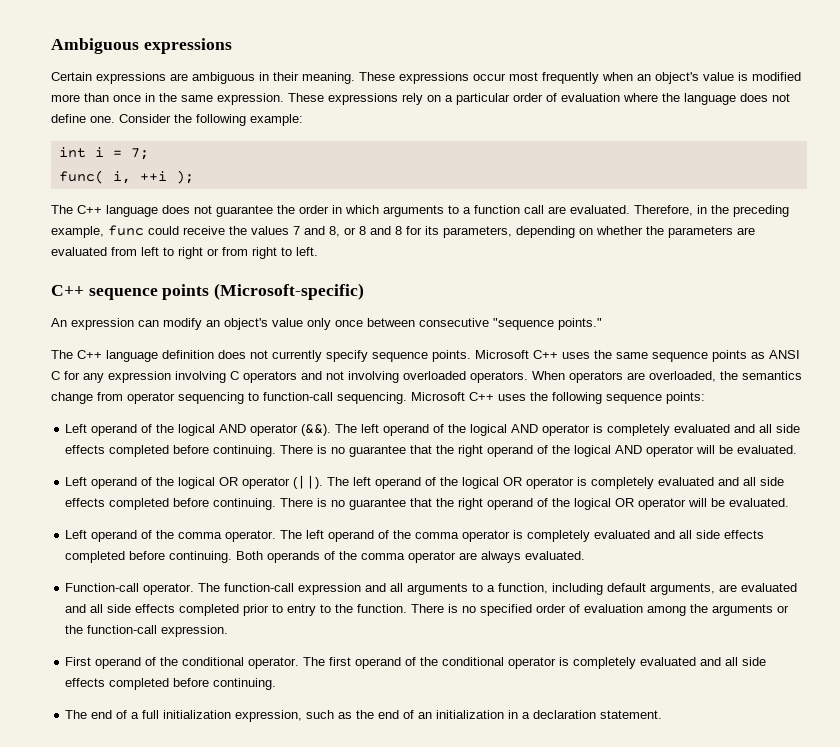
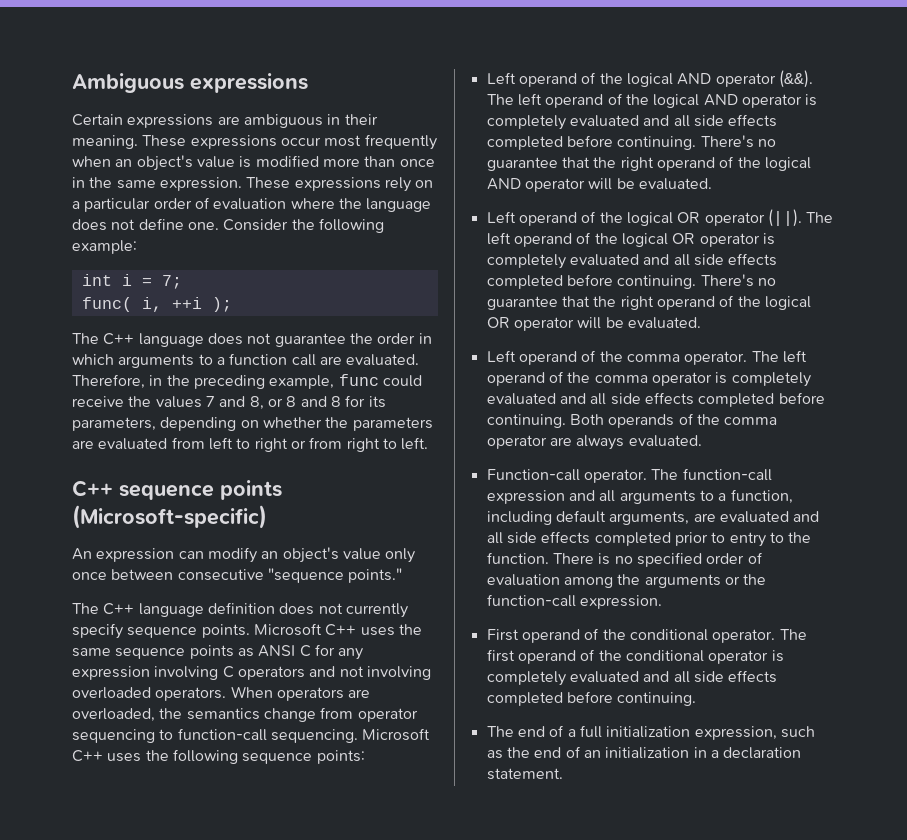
[280,445,328,454] There is -> [700,135,754,148] There's
[280,498,328,507] There is -> [700,274,754,287] There's

